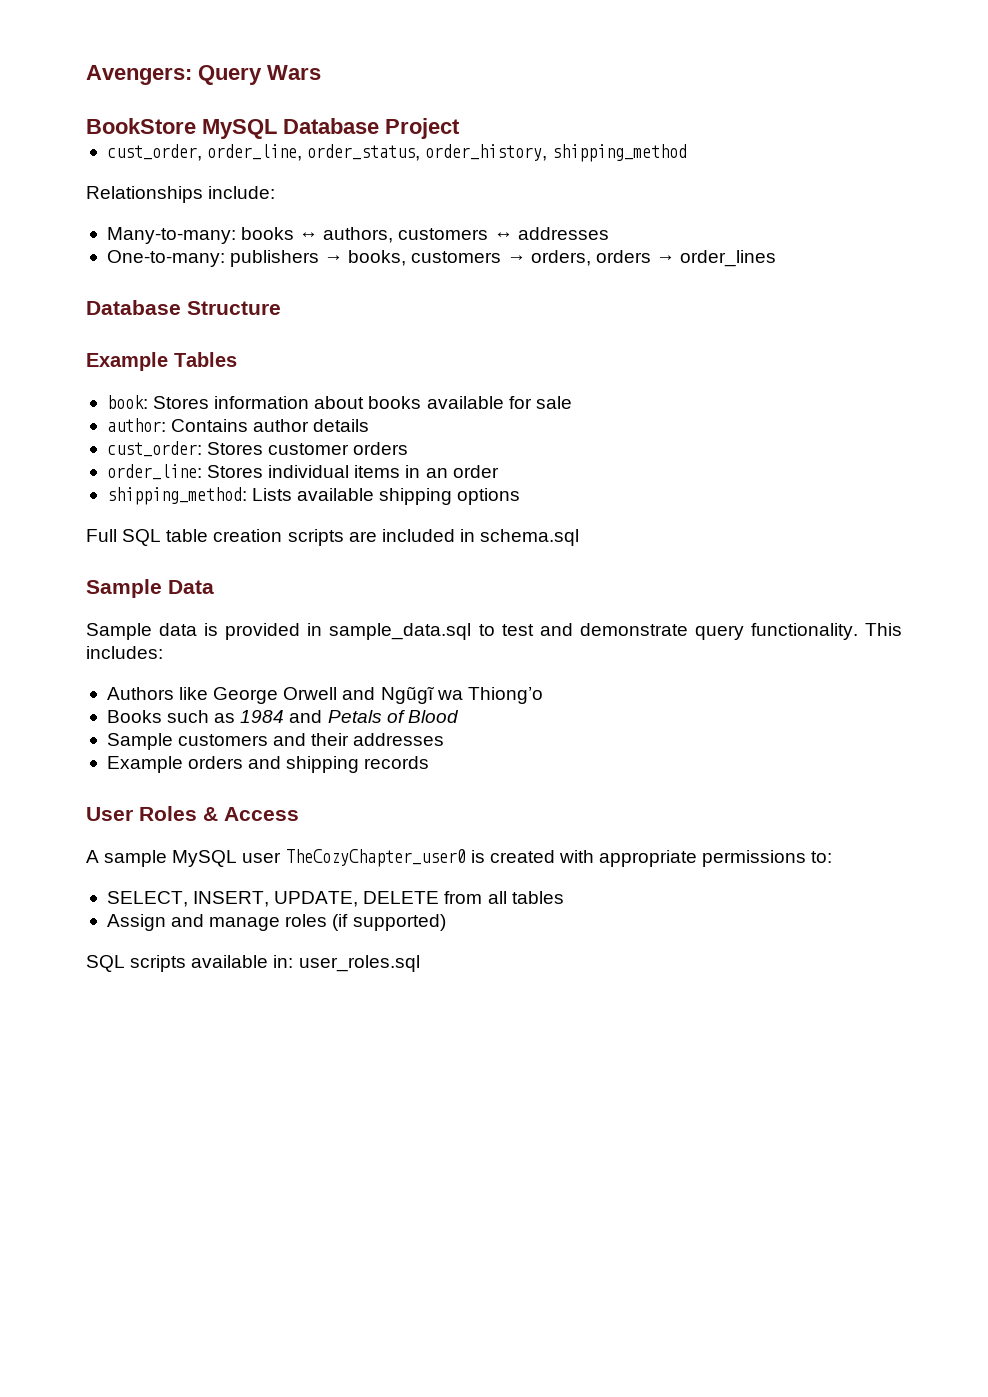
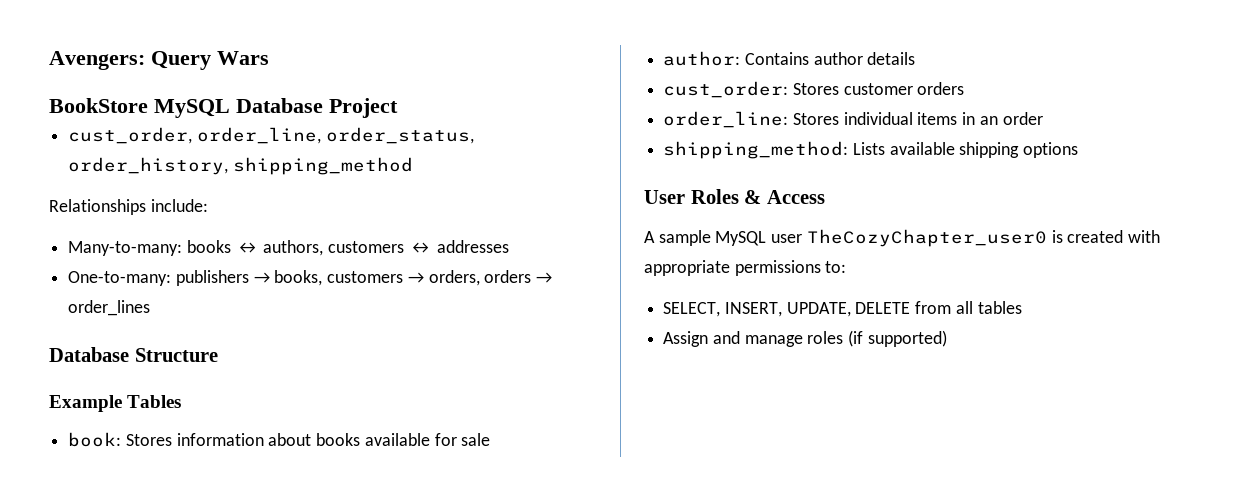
[86,529,580,546] [86,579,214,598] [86,623,903,640] [86,646,163,659] [106,686,543,704] [106,710,459,723] [106,733,445,750] [106,756,430,773] // Full SQL table creation scripts are included in schema.sql // Sample Data // Sample data is provided in sample_data.sql to test and demonstrate query functionality. This includes: // Authors like George Orwell and Ngũgĩ wa Thiong’o // Books such as 1984 and Petals of Blood // Sample customers and their addresses // Example orders and shipping records -> (1079, 150) none
[86,955,420,972] // SQL scripts available in: user_roles.sql -> (947, 338) none

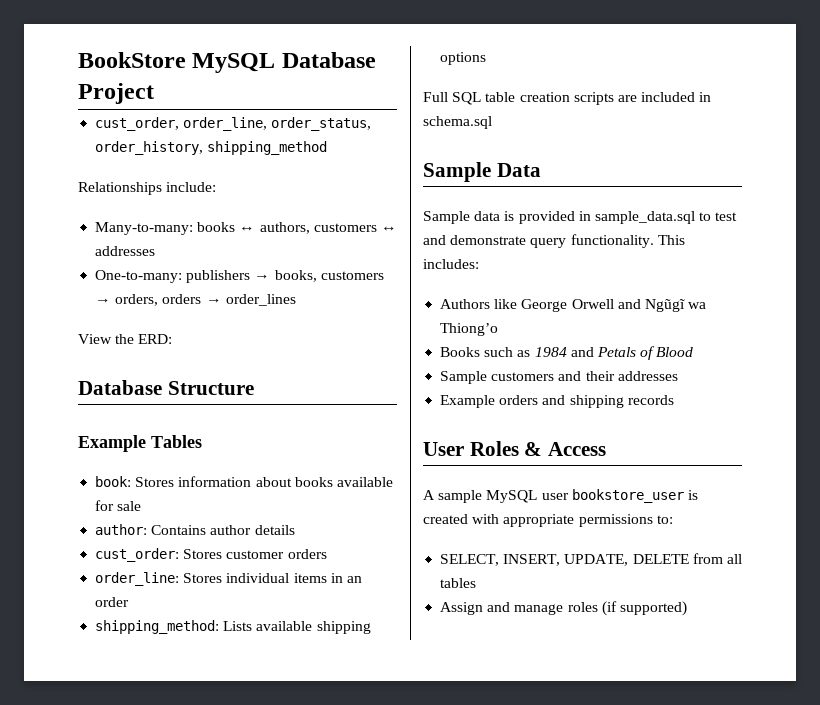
[49,51,269,70] Avengers: Query Wars // -> (78, 60) none
(151, 308) none -> [78,334,173,344] // View the ERD:
(1079, 150) none -> [423,92,712,105] [423,116,492,129] [423,162,541,182] [423,211,738,224] [423,234,685,248] [423,259,479,269] [440,299,707,312] [440,323,499,336] [440,346,694,360] [440,371,678,384] [440,395,674,408] // Full SQL table creation scripts are included in schema.sql // Sample Data // Sample data is provided in sample_data.sql to test and demonstrate query functionality. This includes: // Authors like George Orwell and Ngũgĩ wa Thiong’o // Books such as 1984 and Petals of Blood // Sample customers and their addresses // Example orders and shipping records
[806,229,1047,247] TheCozyChapter_user0 -> [571,489,684,503] bookstore_user

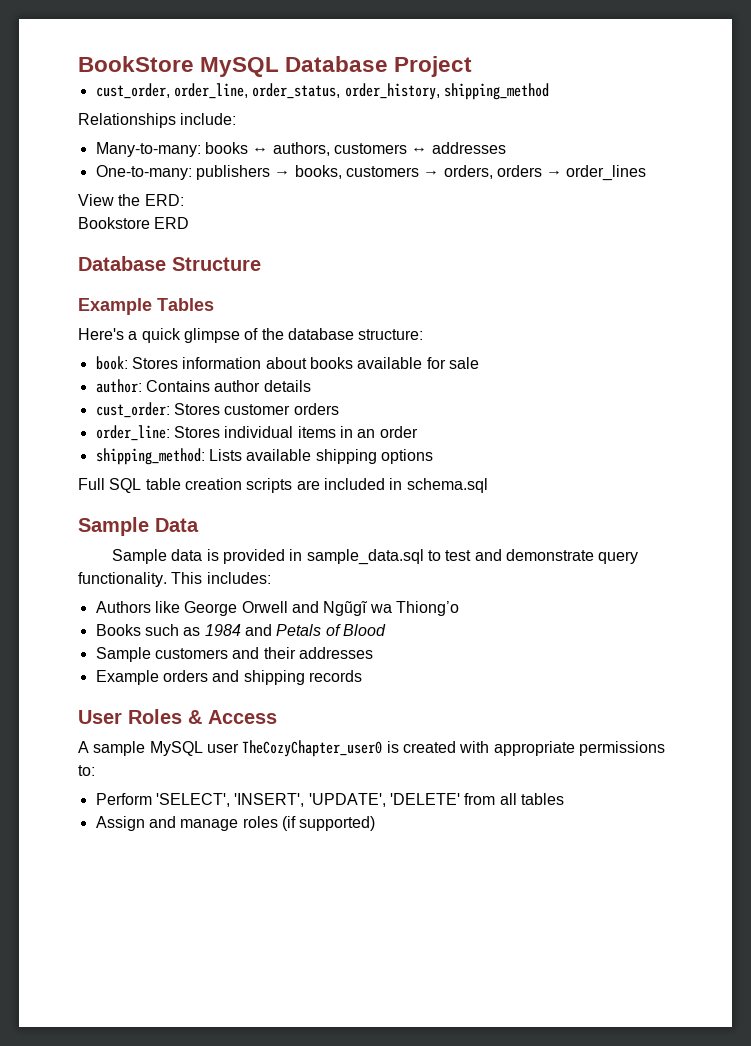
(173, 339) none -> [78,217,190,229] // Bookstore ERD
(202, 441) none -> [78,328,424,343] // Here's a quick glimpse of the database structure:
[571,489,684,503] bookstore_user -> [242,740,383,757] TheCozyChapter_user0
[440,554,689,566] SELECT, INSERT, UPDATE, DELETE -> [95,793,460,807] Perform 'SELECT', 'INSERT', 'UPDATE', 'DELETE'

